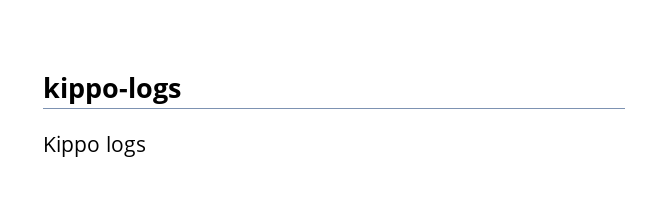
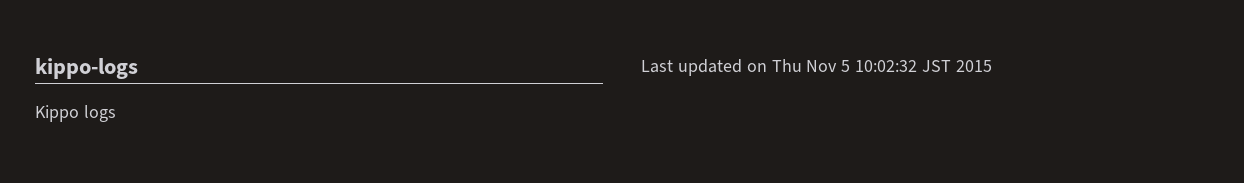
(146, 146) none -> [641,59,992,76] // Last updated on Thu Nov 5 10:02:32 JST 2015

